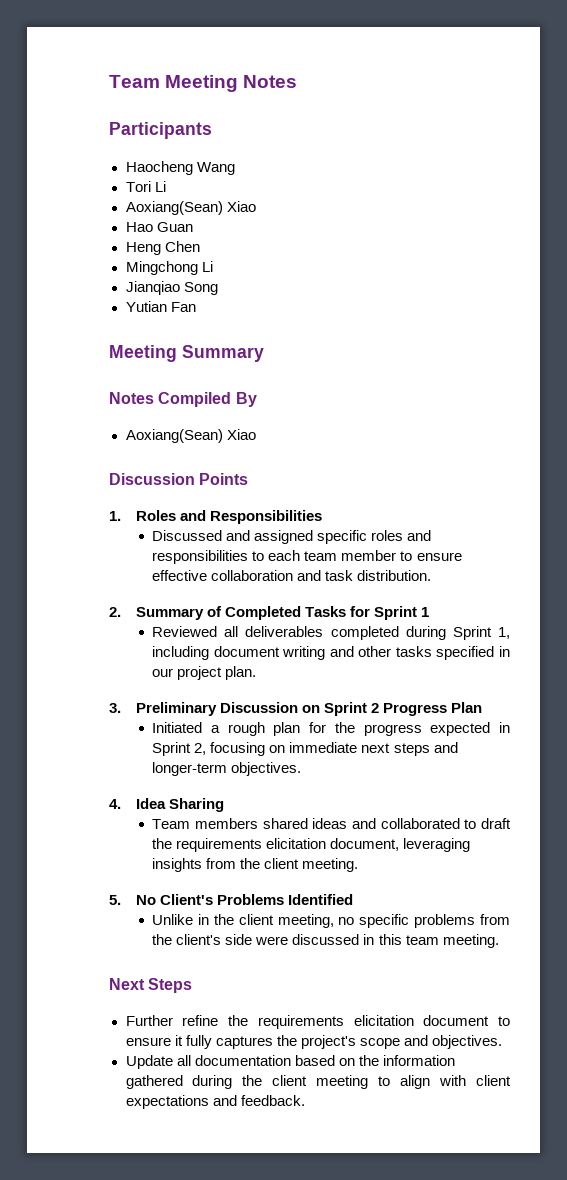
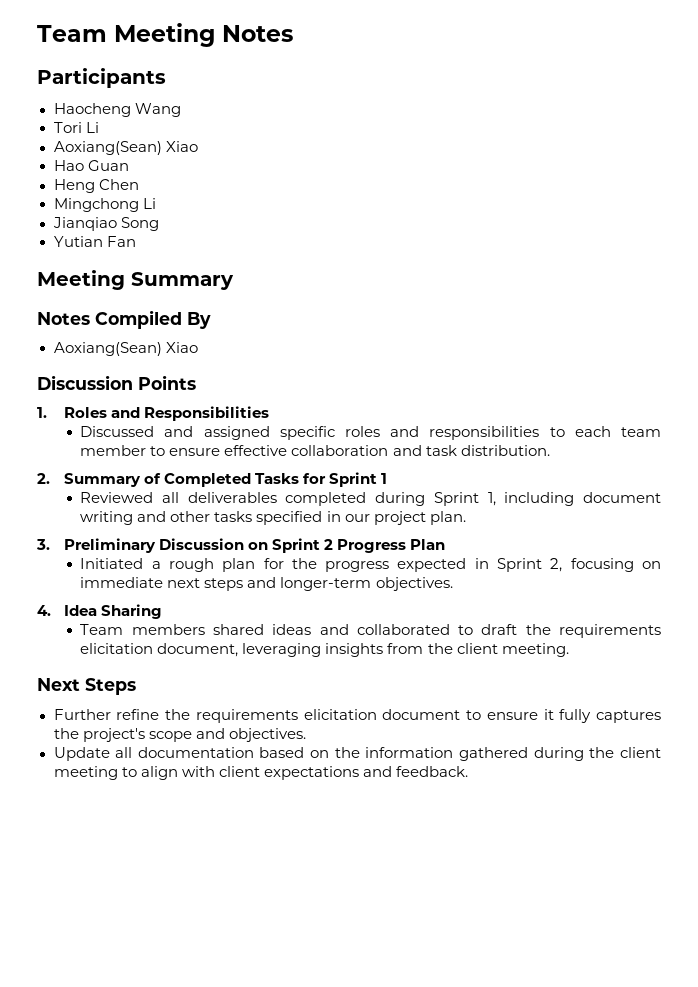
[109,894,353,905] [152,914,510,928] [152,934,499,948] // 5. No Client's Problems Identified // Unlike in the client meeting, no specific problems from the client's side were discussed in this team meeting. -> (569, 650) none

